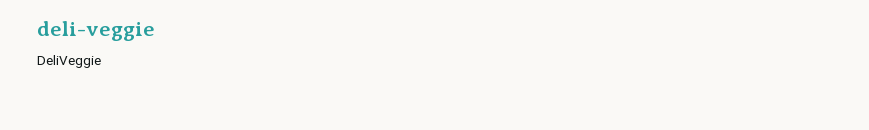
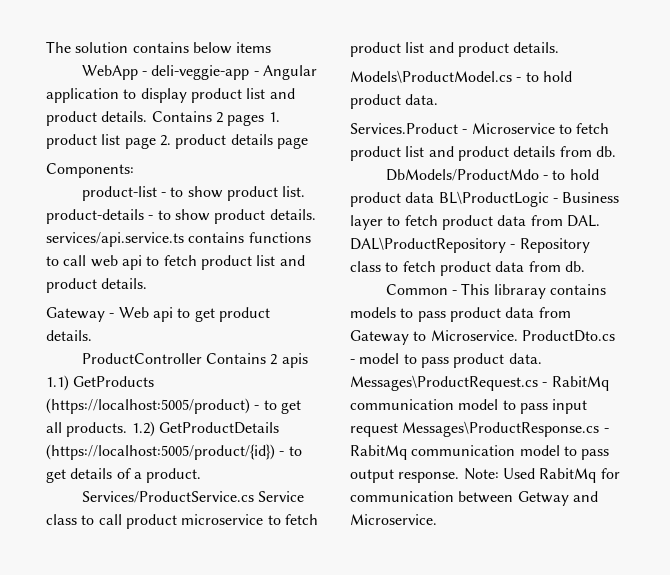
[37,21,155,41] [37,55,101,68] deli-veggie // DeliVeggie -> [46,41,272,54] [81,65,317,80] [46,88,295,103] [46,111,280,126] [46,134,308,149] [46,163,134,178] [81,186,306,201] [46,209,316,224] [46,232,311,247] [46,255,305,270] [46,278,148,293] [46,307,270,322] [46,330,92,341] [81,353,308,368] [46,375,155,391] [46,398,301,414] [46,421,279,437] [46,444,302,460] [46,468,202,483] [81,491,304,503] [46,514,318,529] [350,42,560,57] [350,70,572,83] [350,94,439,109] [350,123,610,134] [350,146,616,161] [385,169,599,181] [350,191,620,207] [350,215,600,230] [350,237,590,253] [350,261,585,276] [385,283,606,299] [350,307,571,322] [350,330,615,345] [350,353,542,368] [350,375,609,391] [350,399,588,414] [350,421,609,437] [350,445,610,460] [350,468,620,483] [350,491,598,506] [350,514,437,525] The solution contains below items // WebApp - deli-veggie-app - Angular application to display product list and product details. Contains 2 pages 1. product list page 2. product details page // Components: // product-list - to show product list. product-details - to show product details. services/api.service.ts contains functions to call web api to fetch product list and product details. // Gateway - Web api to get product details. // ProductController Contains 2 apis 1.1) GetProducts (https://localhost:5005/product) - to get all products. 1.2) GetProductDetails (https://localhost:5005/product/{id}) - to get details of a product. // Services/ProductService.cs Service class to call product microservice to fetch product list and product details. // Models\ProductModel.cs - to hold product data. // Services.Product - Microservice to fetch product list and product details from db. // DbModels/ProductMdo - to hold product data BL\ProductLogic - Business layer to fetch product data from DAL. DAL\ProductRepository - Repository class to fetch product data from db. // Common - This libraray contains models to pass product data from Gateway to Microservice. ProductDto.cs - model to pass product data. Messages\ProductRequest.cs - RabitMq communication model to pass input request Messages\ProductResponse.cs - RabitMq communication model to pass output response. Note: Used RabitMq for communication between Getway and Microservice.

